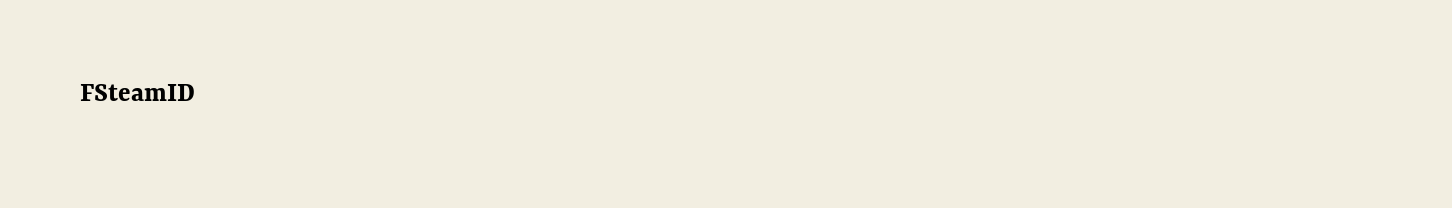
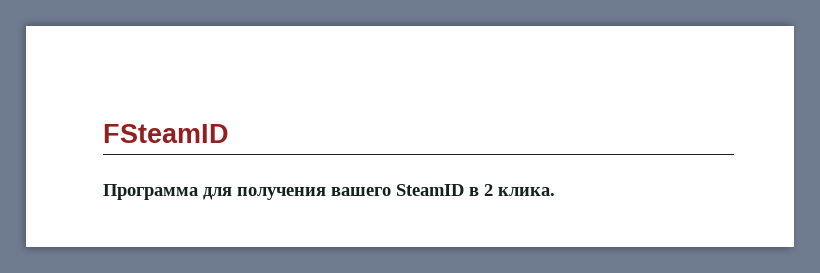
(195, 92) none -> [103,184,555,200] // Программа для получения вашего SteamID в 2 клика.

